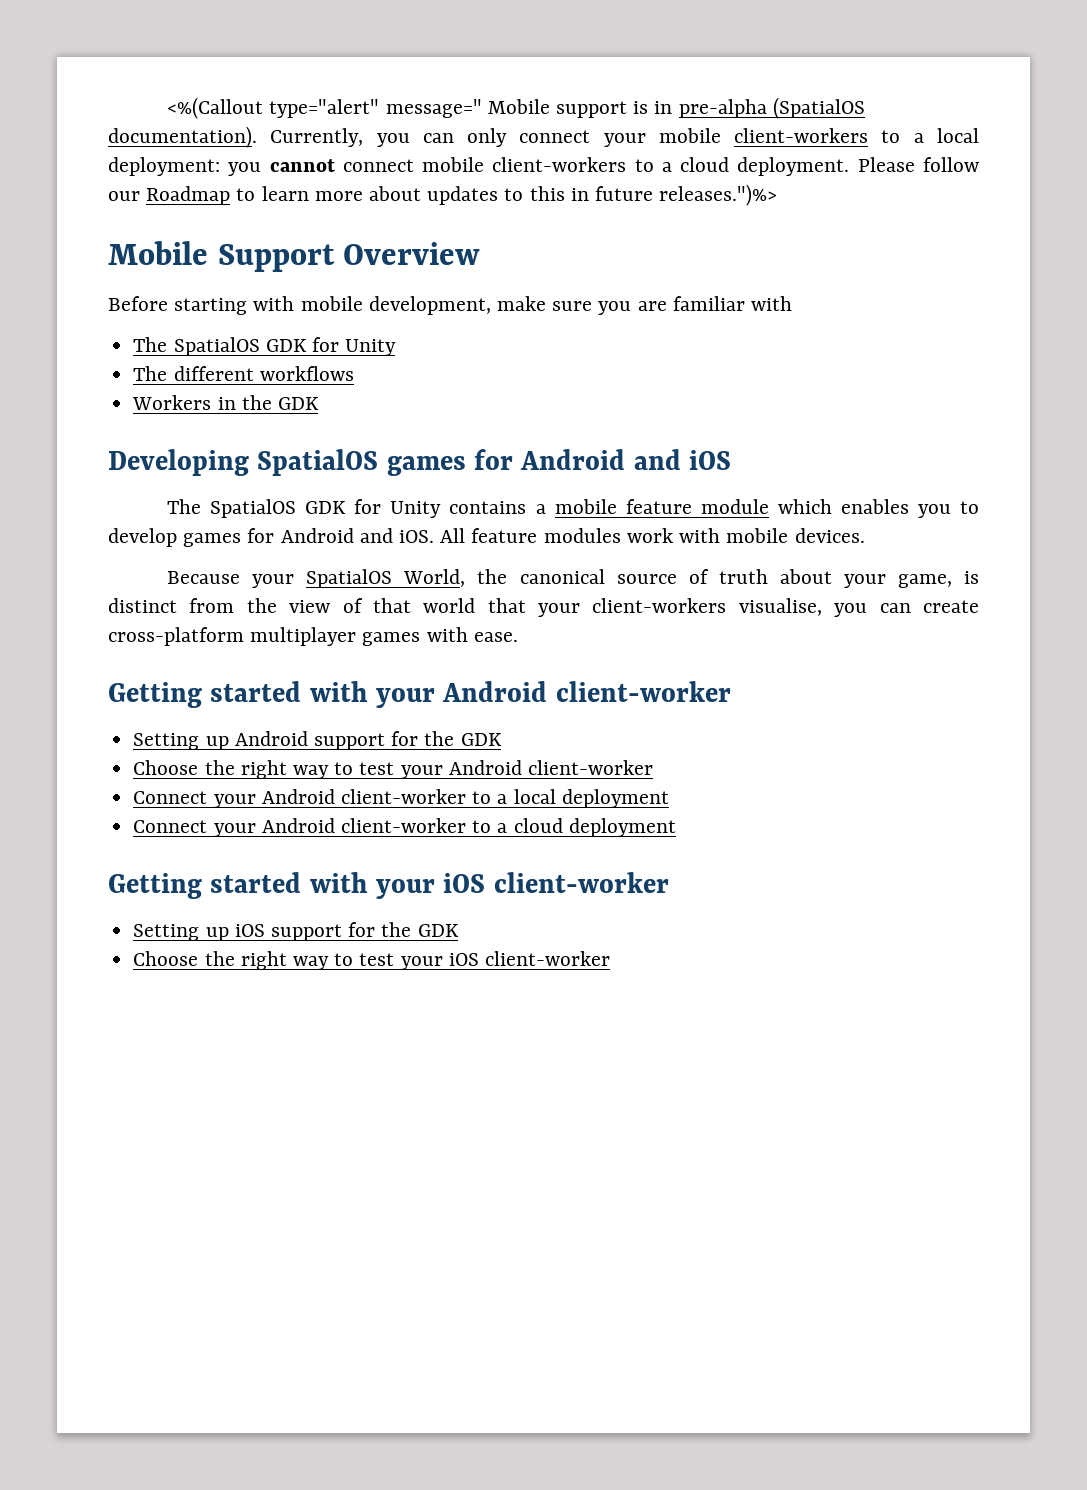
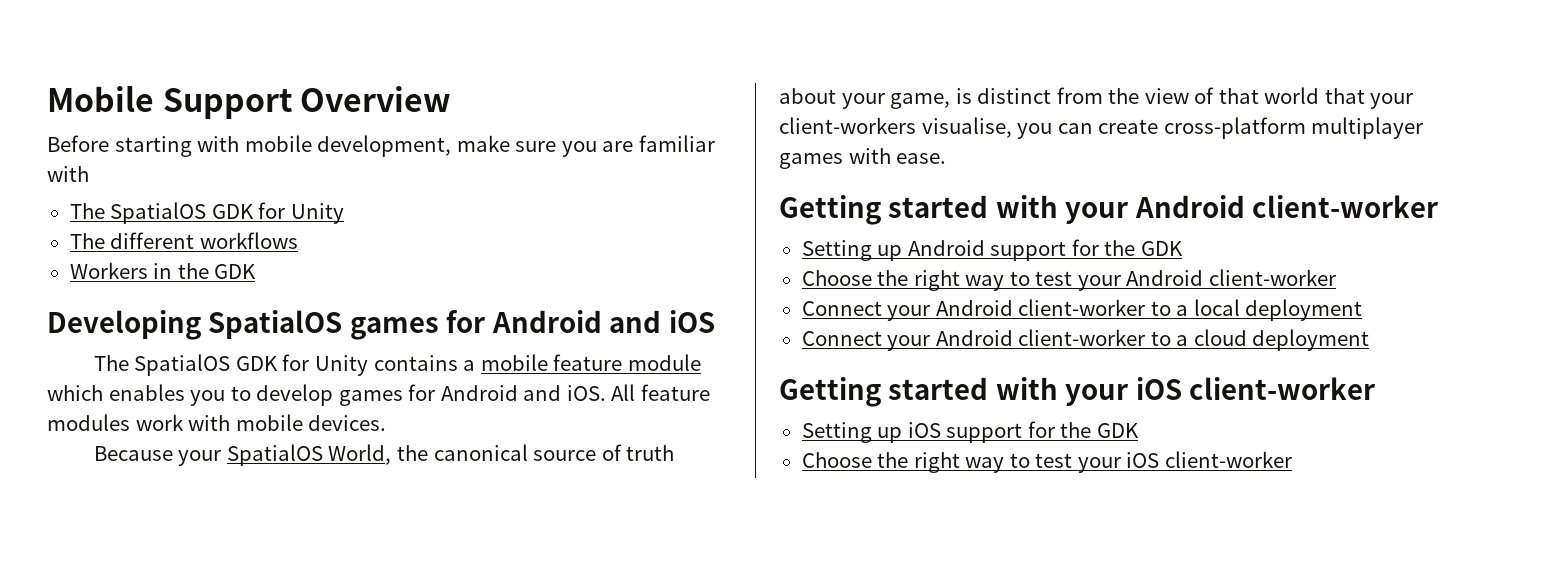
[167,97,865,119] [108,126,979,148] [108,157,979,176] [108,184,778,206] <%(Callout type="alert" message=" Mobile support is in pre-alpha (SpatialOS documentation). Currently, you can only connect your mobile client-workers to a local deployment: you cannot connect mobile client-workers to a cloud deployment. Please follow our Roadmap to learn more about updates to this in future releases.")%> // -> (47, 99) none

